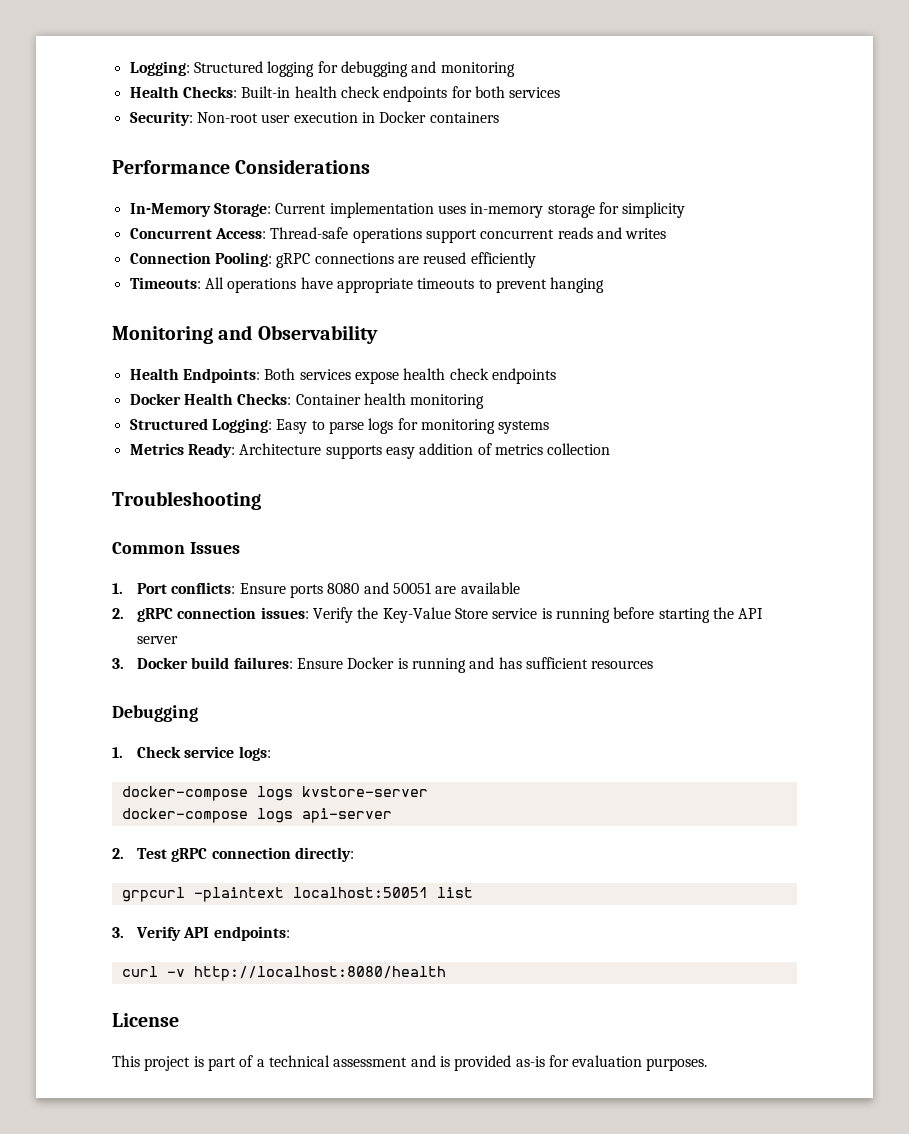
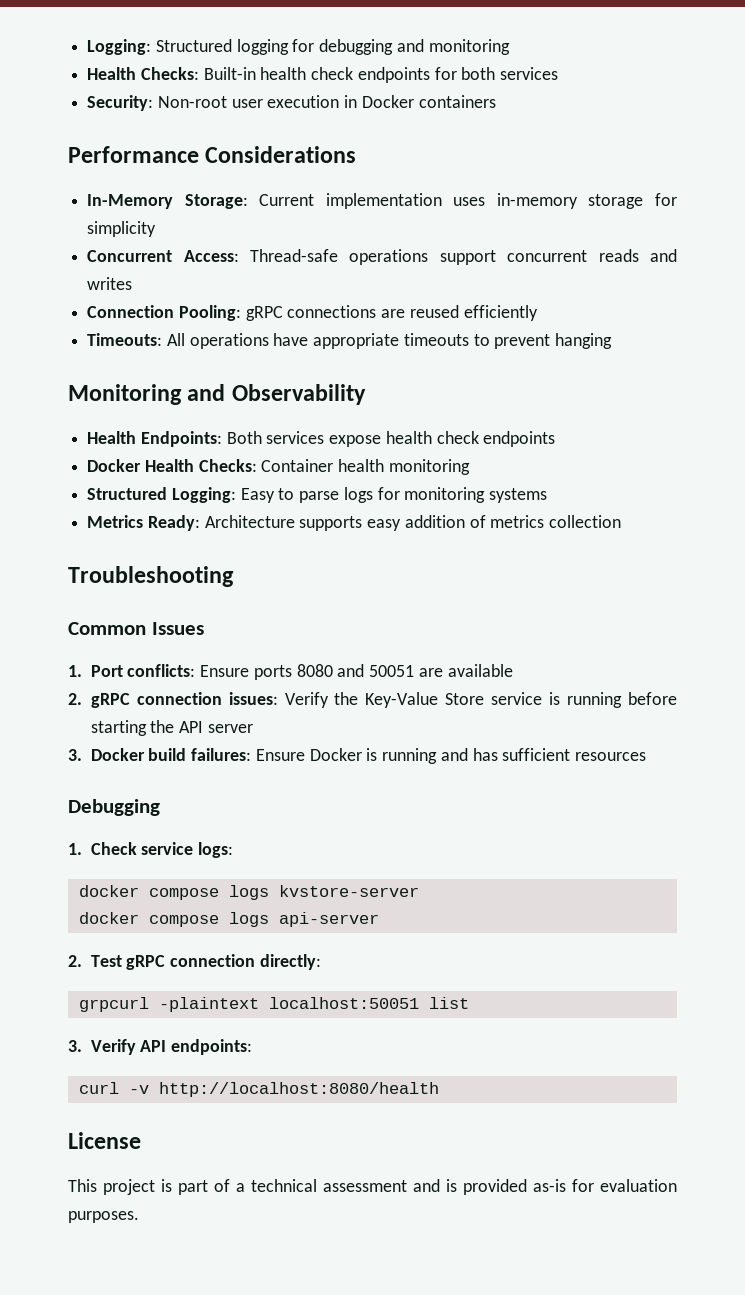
[121,786,248,801] docker-compose -> [78,885,219,900] docker compose
[121,808,248,823] docker-compose -> [78,912,219,927] docker compose

